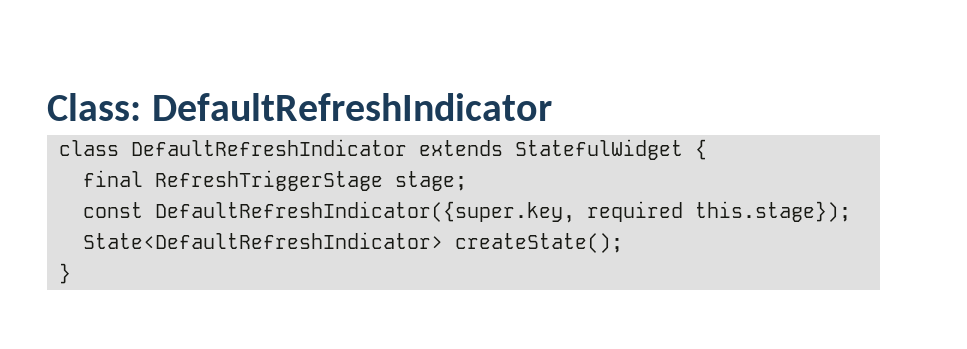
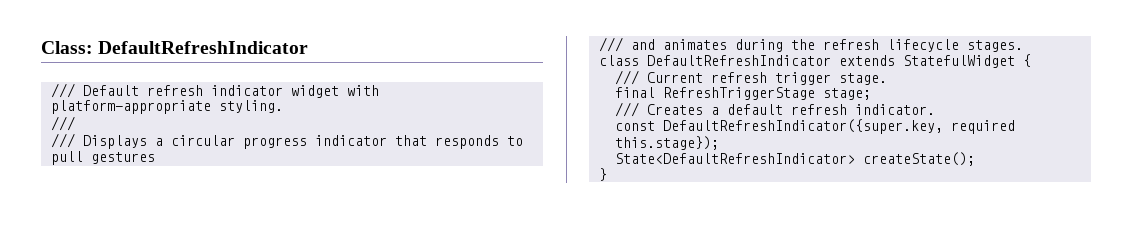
(552, 107) none -> [50,83,379,98] [50,100,283,114] [50,116,75,131] [50,133,523,149] [50,151,155,165] [598,37,1023,52] // /// Default refresh indicator widget with platform-appropriate styling. // /// // /// Displays a circular progress indicator that responds to pull gestures // /// and animates during the refresh lifecycle stages.
[83,170,468,191] final RefreshTriggerStage stage; -> [614,70,887,85] [614,87,871,100] [614,102,935,117] /// Current refresh trigger stage. // final RefreshTriggerStage stage; // /// Creates a default refresh indicator.

